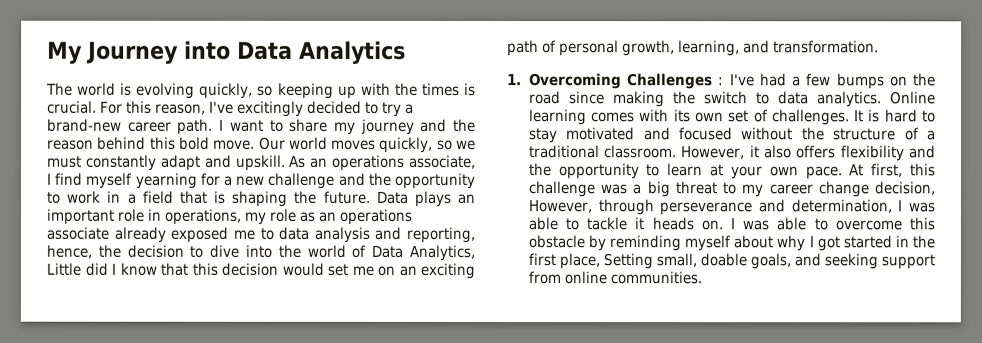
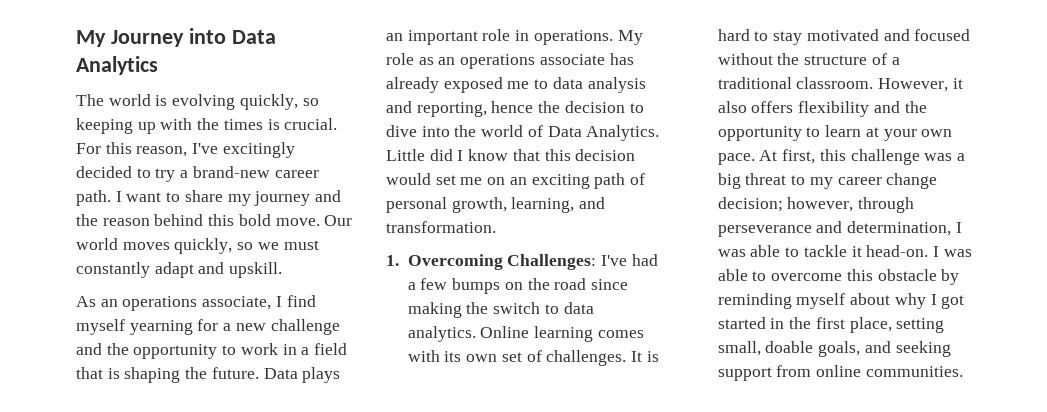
(286, 162) none -> (283, 270) //
[164,208,266,225] operations, my -> [533,30,643,45] operations. My
(109, 233) none -> [609,53,634,65] has
[46,244,92,259] hence, -> [491,101,534,113] hence
[409,244,476,261] Analytics, -> [586,125,660,141] Analytics.
[627,73,725,90] Challenges : -> [507,254,597,270] Challenges:
[874,181,935,196] [527,200,592,214] decision, However, -> [717,197,854,212] decision; however,
[651,217,723,231] heads on. -> [866,245,929,257] head-on.
[602,253,653,270] Setting -> [896,318,945,333] setting

